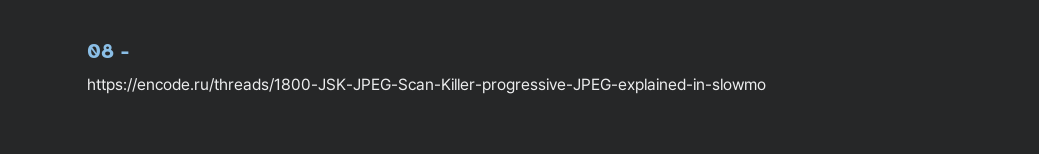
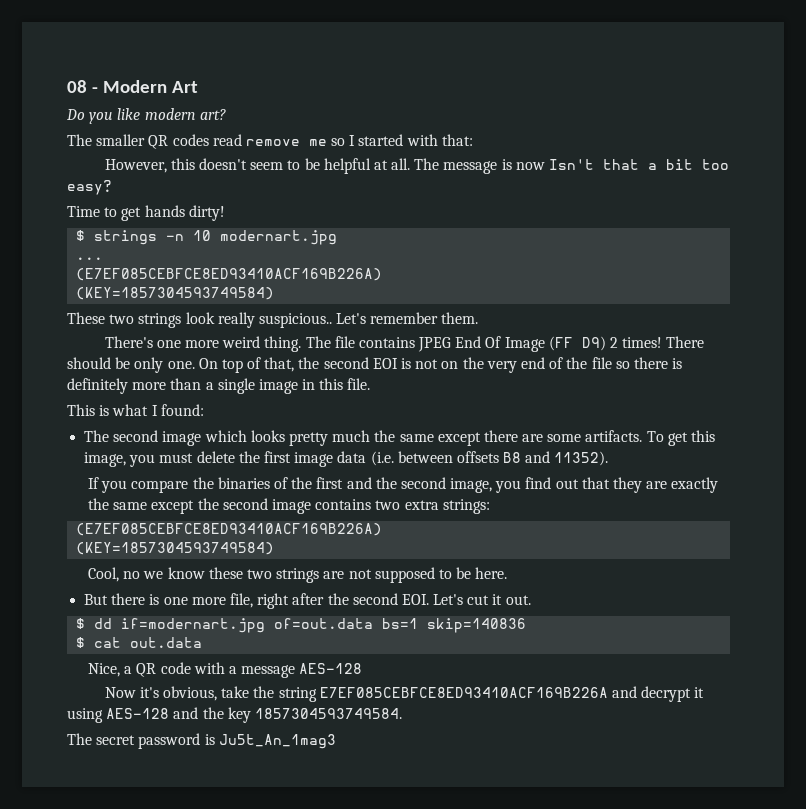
[87,78,766,94] // https://encode.ru/threads/1800-JSK-JPEG-Scan-Killer-progressive-JPEG-explained-in-slowmo -> [103,80,199,93] [66,108,226,124] [67,134,473,149] [104,158,729,174] [67,180,112,195] [67,205,225,221] [76,230,338,245] [76,257,104,260] [76,268,383,281] [76,287,275,300] [67,312,479,328] [104,336,705,352] [67,357,683,373] [67,378,371,394] [67,404,204,416] [84,430,716,446] [84,451,609,467] [88,477,719,493] [88,498,490,514] [76,523,383,536] [76,542,275,555] [88,567,508,583] [84,593,531,609] [76,618,527,633] [76,637,203,648] [88,662,363,678] [104,686,705,702] [67,707,402,723] [67,733,336,749] Modern Art // Do you like modern art? // The smaller QR codes read remove me so I started with that: // However, this doesn't seem to be helpful at all. The message is now Isn't that a bit too easy? // Time to get hands dirty! // $ strings -n 10 modernart.jpg // ... // (E7EF085CEBFCE8ED93410ACF169B226A) // (KEY=1857304593749584) // These two strings look really suspicious.. Let's remember them. // There's one more weird thing. The file contains JPEG End Of Image (FF D9) 2 times! There should be only one. On top of that, the second EOI is not on the very end of the file so there is definitely more than a single image in this file. // This is what I found: // The second image which looks pretty much the same except there are some artifacts. To get this image, you must delete the first image data (i.e. between offsets B8 and 11352). // If you compare the binaries of the first and the second image, you find out that they are exactly the same except the second image contains two extra strings: // (E7EF085CEBFCE8ED93410ACF169B226A) // (KEY=1857304593749584) // Cool, no we know these two strings are not supposed to be here. // But there is one more file, right after the second EOI. Let's cut it out. // $ dd if=modernart.jpg of=out.data bs=1 skip=140836 // $ cat out.data // Nice, a QR code with a message AES-128 // Now it's obvious, take the string E7EF085CEBFCE8ED93410ACF169B226A and decrypt it using AES-128 and the key 1857304593749584. // The secret password is Ju5t_An_1mag3

